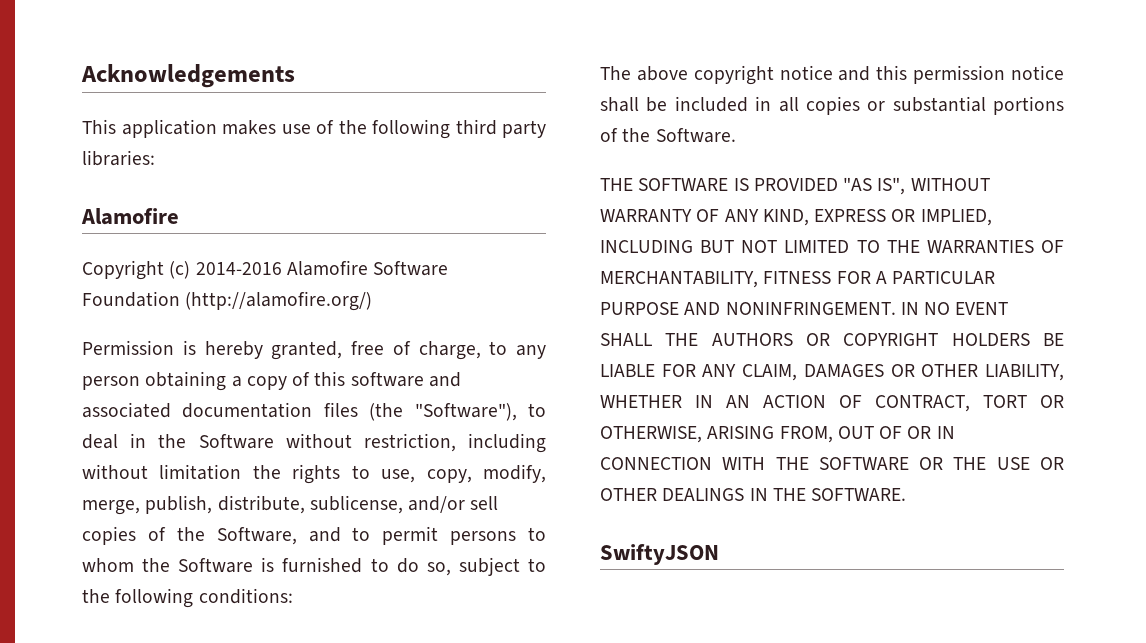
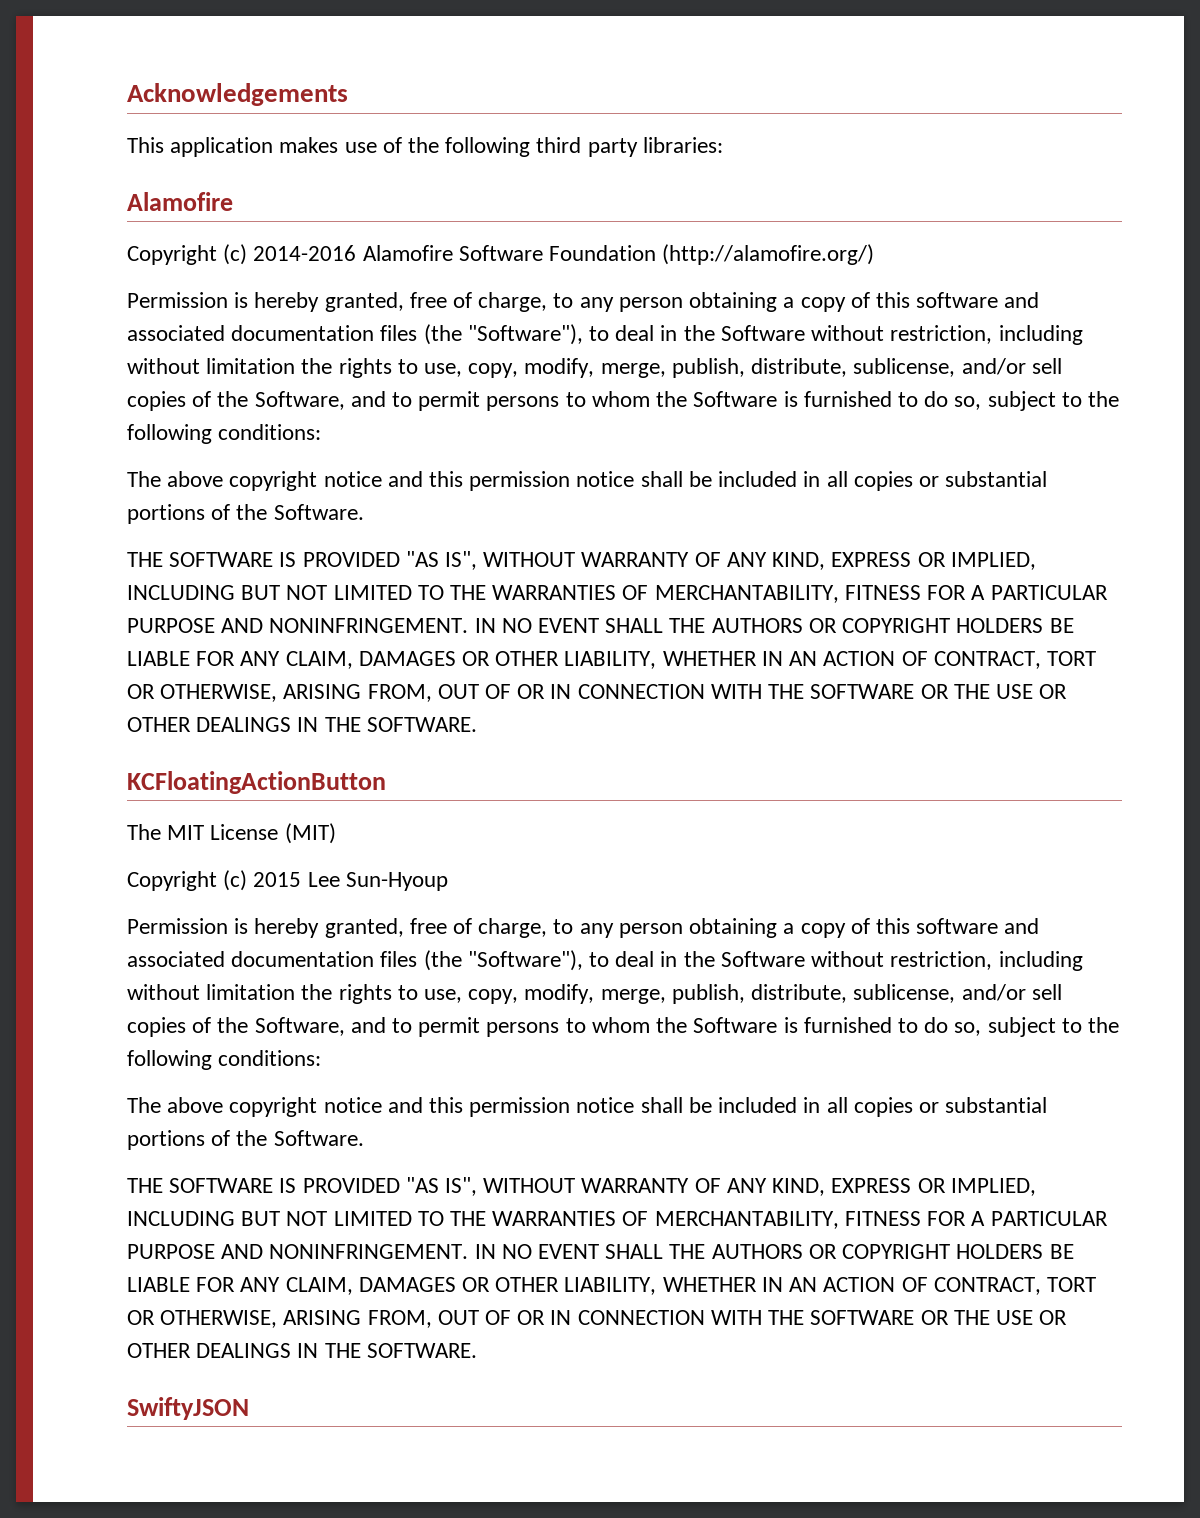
(907, 494) none -> [127,771,386,794] [127,823,336,844] [127,870,448,891] [127,918,1040,938] [127,950,1083,971] [127,984,1062,1004] [127,1017,1119,1037] [127,1050,322,1070] [127,1097,1048,1117] [127,1130,364,1150] [127,1177,1036,1196] [127,1211,1108,1229] [127,1244,1074,1259] [127,1277,1096,1295] [127,1310,1068,1328] [127,1343,477,1358] // KCFloatingActionButton // The MIT License (MIT) // Copyright (c) 2015 Lee Sun-Hyoup // Permission is hereby granted, free of charge, to any person obtaining a copy of this software and associated documentation files (the "Software"), to deal in the Software without restriction, including without limitation the rights to use, copy, modify, merge, publish, distribute, sublicense, and/or sell copies of the Software, and to permit persons to whom the Software is furnished to do so, subject to the following conditions: // The above copyright notice and this permission notice shall be included in all copies or substantial portions of the Software. // THE SOFTWARE IS PROVIDED "AS IS", WITHOUT WARRANTY OF ANY KIND, EXPRESS OR IMPLIED, INCLUDING BUT NOT LIMITED TO THE WARRANTIES OF MERCHANTABILITY, FITNESS FOR A PARTICULAR PURPOSE AND NONINFRINGEMENT. IN NO EVENT SHALL THE AUTHORS OR COPYRIGHT HOLDERS BE LIABLE FOR ANY CLAIM, DAMAGES OR OTHER LIABILITY, WHETHER IN AN ACTION OF CONTRACT, TORT OR OTHERWISE, ARISING FROM, OUT OF OR IN CONNECTION WITH THE SOFTWARE OR THE USE OR OTHER DEALINGS IN THE SOFTWARE.

